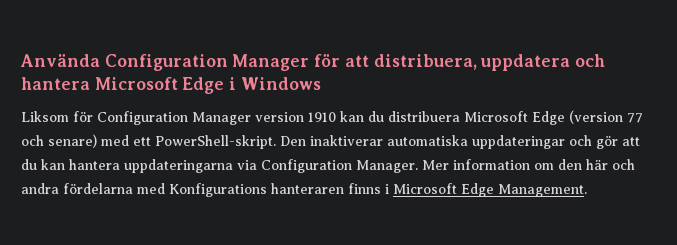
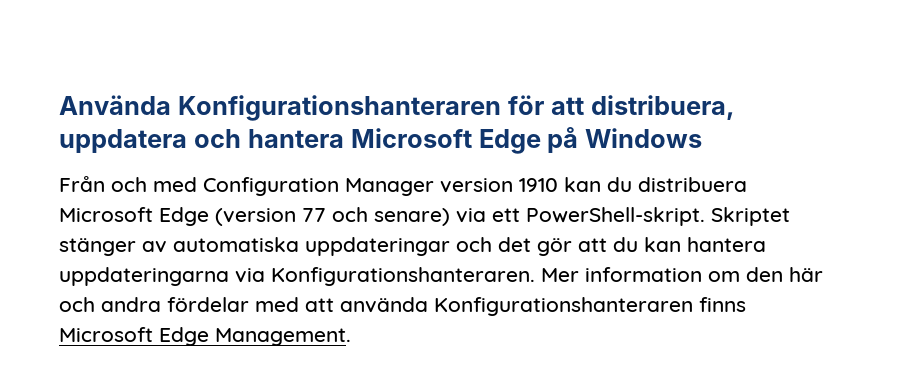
[104,54,310,71] Configuration Manager -> [177,95,501,121] Konfigurationshanteraren
[229,77,237,90] i -> [547,127,579,153] på
[21,111,93,122] Liksom för -> [59,176,197,192] Från och med
[101,135,129,146] med -> [456,208,486,223] via
[280,135,383,146] Den inaktiverar -> [711,207,790,226] [59,238,167,256] Skriptet stänger av
(592, 140) none -> [498,237,531,252] det
[261,159,418,173] Configuration Manager. -> [271,267,535,286] Konfigurationshanteraren.
[63,183,389,197] fördelarna med Konfigurations hanteraren finns i -> [167,297,746,316] fördelar med att använda Konfigurationshanteraren finns

